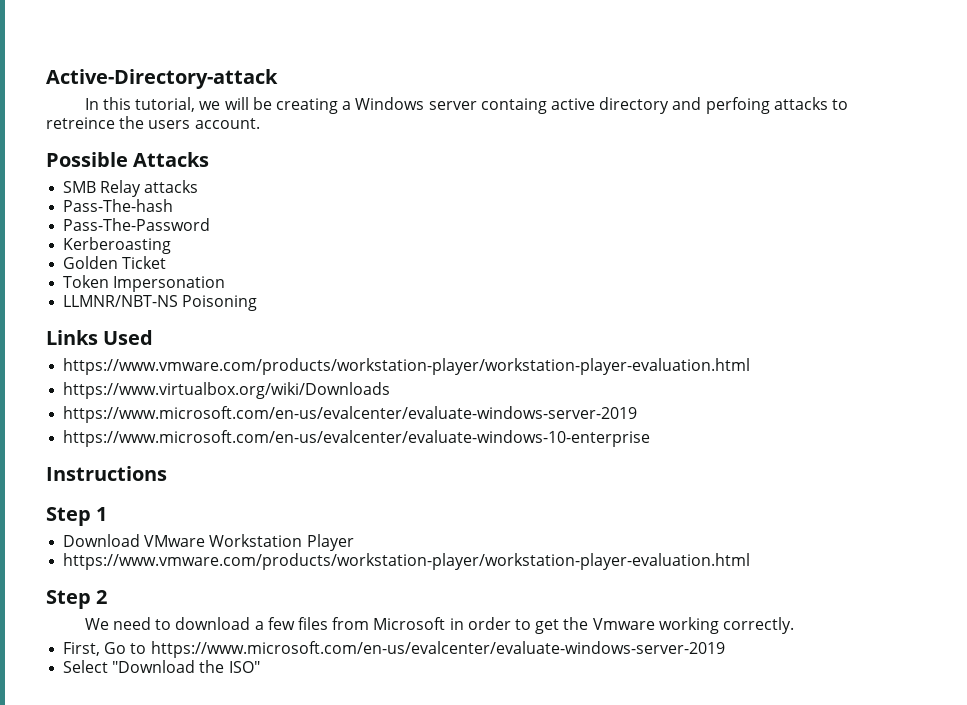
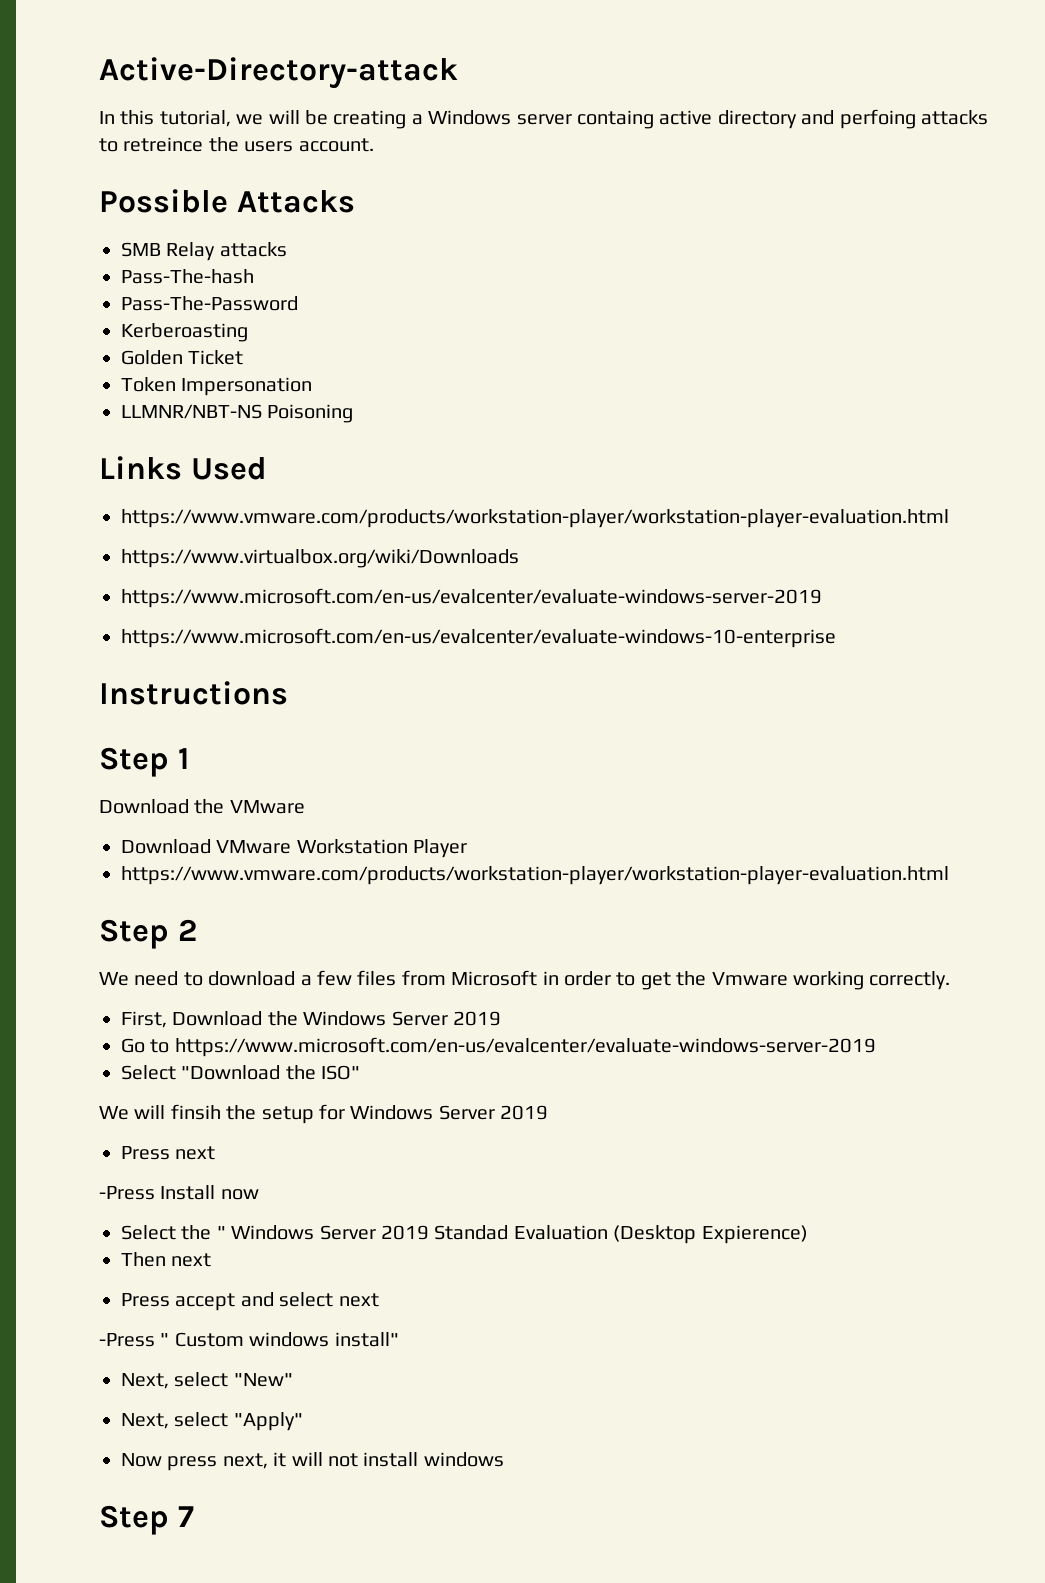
(108, 514) none -> [99,799,305,814] // Download the VMware
(101, 649) none -> [172,1011,501,1026] Download the Windows Server 2019 //
(260, 667) none -> [99,1104,549,1124] [121,1146,216,1160] [99,1185,259,1200] [121,1225,808,1244] [121,1252,212,1267] [121,1292,379,1311] [99,1332,399,1347] [121,1372,293,1389] [121,1412,303,1431] [121,1452,504,1471] [99,1505,194,1535] // We will finsih the setup for Windows Server 2019 // Press next // -Press Install now // Select the " Windows Server 2019 Standad Evaluation (Desktop Expierence) // Then next // Press accept and select next // -Press " Custom windows install" // Next, select "New" // Next, select "Apply" // Now press next, it will not install windows // Step 7

